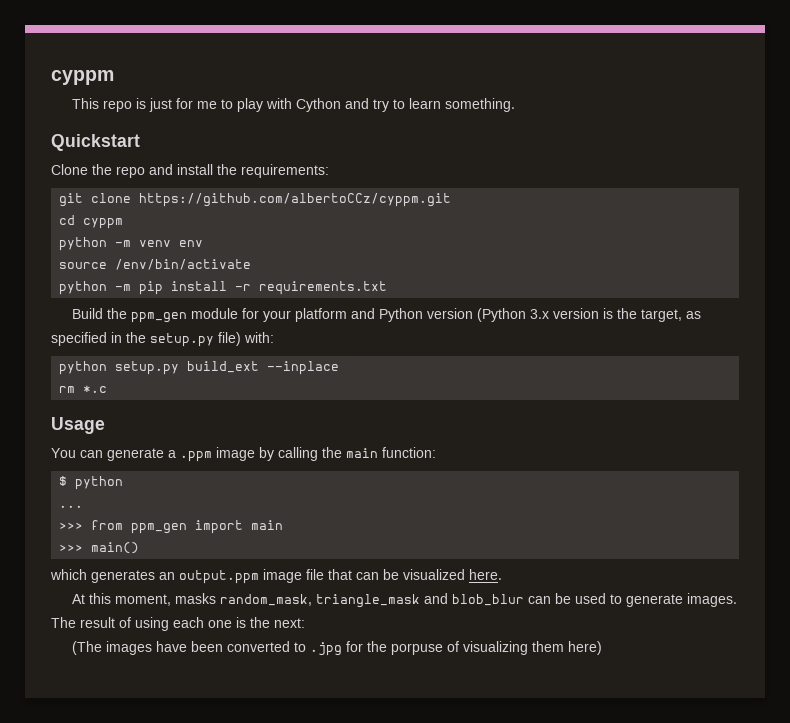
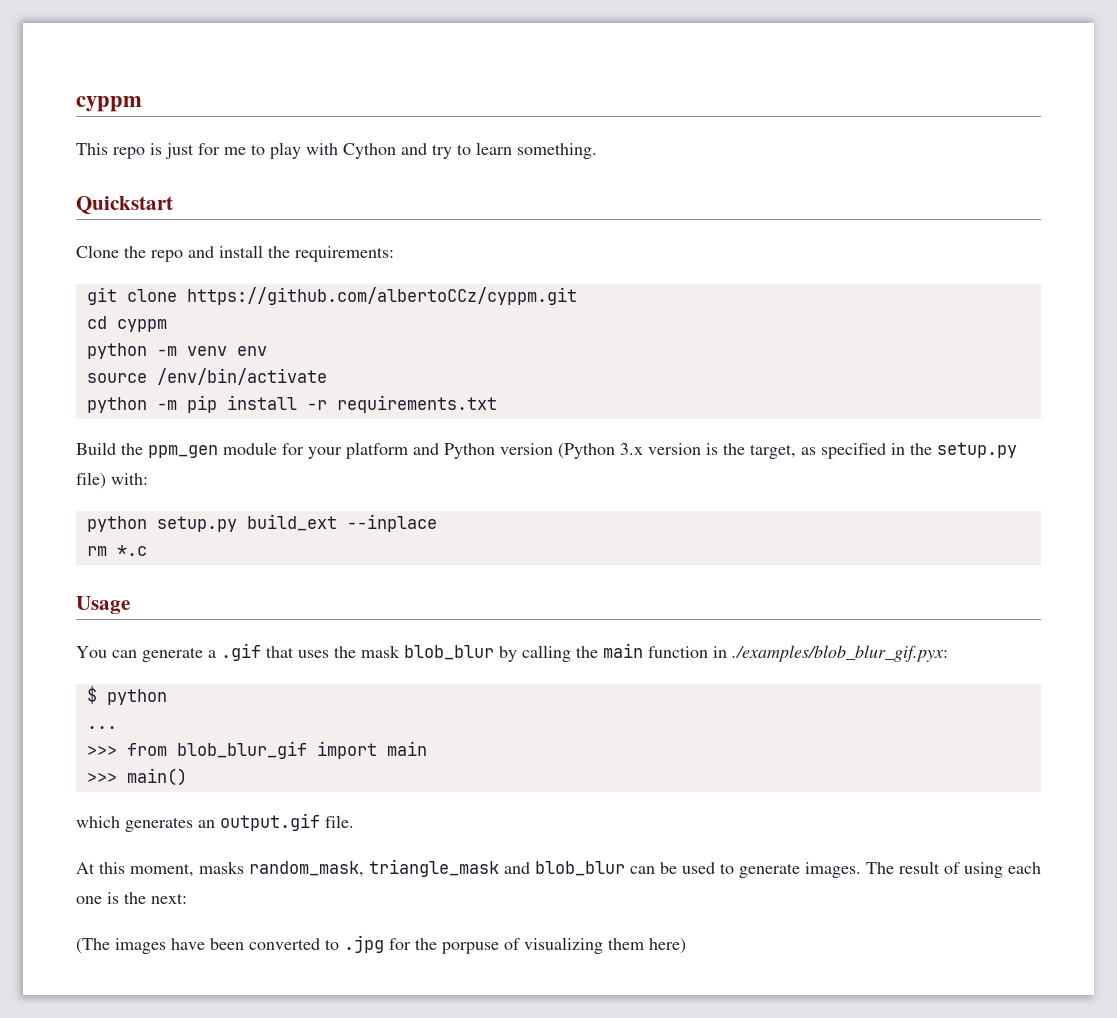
[180,447,255,462] .ppm image -> [221,643,494,661] .gif that uses the mask blob_blur
[382,447,436,458] function: -> [648,645,948,662] function in ./examples/blob_blur_gif.pyx:
[131,523,188,534] ppm_gen -> [176,741,307,759] blob_blur_gif
[179,569,502,584] output.ppm image file that can be visualized here. -> [220,813,354,831] output.gif file.

